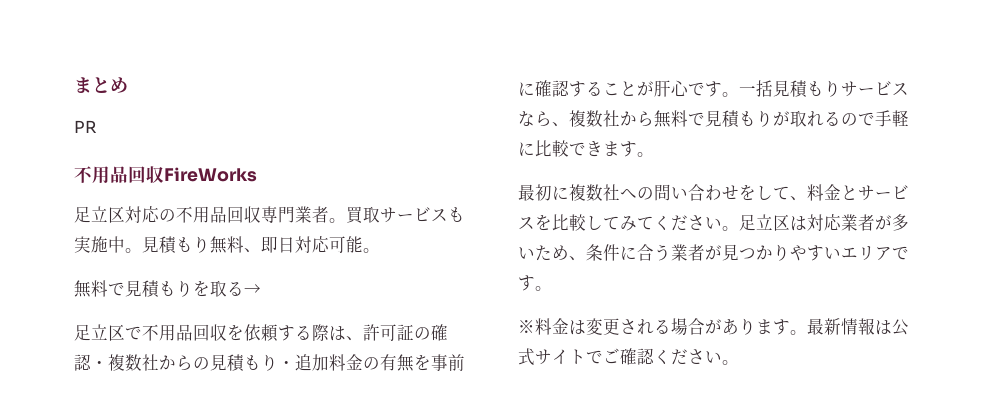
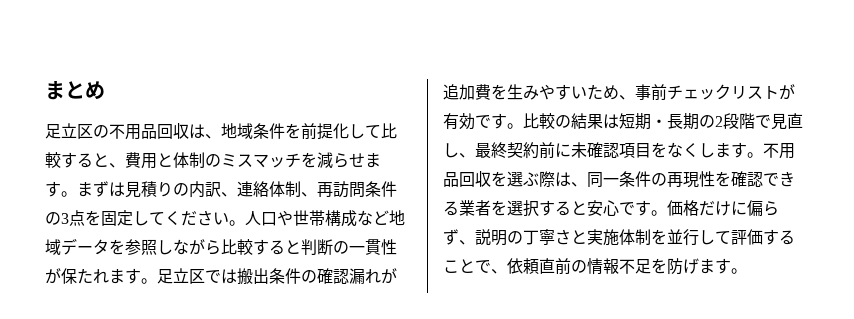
[74,120,97,133] [74,166,257,184] [74,206,160,223] // PR // 不用品回収FireWorks // 足立区対応 -> [45,123,93,139] // 足立区
[261,206,465,224] [74,236,380,254] [74,280,261,298] [74,324,448,342] [74,354,465,372] [518,80,909,98] [518,110,909,128] [518,140,654,157] [518,184,909,201] [518,214,909,231] [518,244,909,261] [518,275,552,291] [518,318,909,336] [518,348,722,366] 専門業者。買取サービスも実施中。見積もり無料、即日対応可能。 // 無料で見積もりを取る→ // 足立区で不用品回収を依頼する際は、許可証の確認・複数社からの見積もり・追加料金の有無を事前に確認することが肝心です。一括見積もりサービスなら、複数社から無料で見積もりが取れるので手軽に比較できます。 // 最初に複数社への問い合わせをして、料金とサービスを比較してみてください。足立区は対応業者が多いため、条件に合う業者が見つかりやすいエリアです。 // ※料金は変更される場合があります。最新情報は公式サイトでご確認ください -> [189,123,397,140] [45,152,381,169] [45,181,397,198] [45,210,405,227] [45,238,397,255] [45,268,397,285] [443,84,795,101] [443,113,803,130] [443,142,795,159] [443,171,795,188] [443,200,779,217] [443,229,795,246] [443,258,731,275] は、地域条件を前提化して比較すると、費用と体制のミスマッチを減らせます。まずは見積りの内訳、連絡体制、再訪問条件の3点を固定してください。人口や世帯構成など地域データを参照しながら比較すると判断の一貫性が保たれます。足立区では搬出条件の確認漏れが追加費を生みやすいため、事前チェックリストが有効です。比較の結果は短期・長期の2段階で見直し、最終契約前に未確認項目をなくします。不用品回収を選ぶ際は、同一条件の再現性を確認できる業者を選択すると安心です。価格だけに偏らず、説明の丁寧さと実施体制を並行して評価することで、依頼直前の情報不足を防げます

